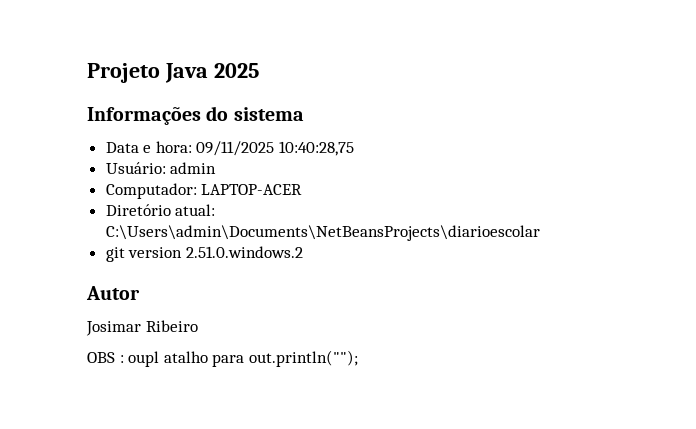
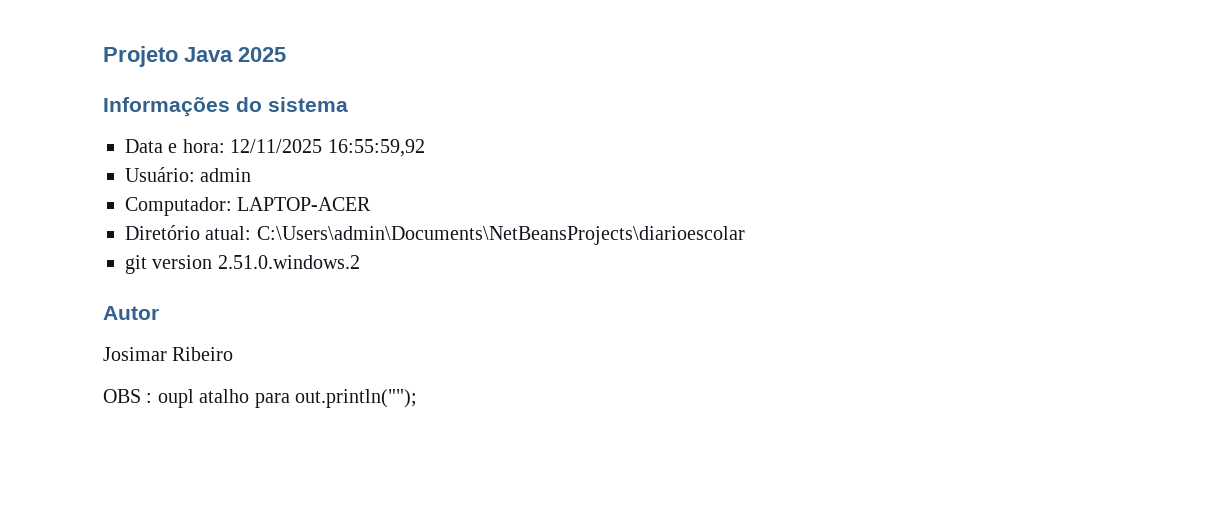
[196,141,355,156] 09/11/2025 10:40:28,75 -> [230,139,425,157] 12/11/2025 16:55:59,92

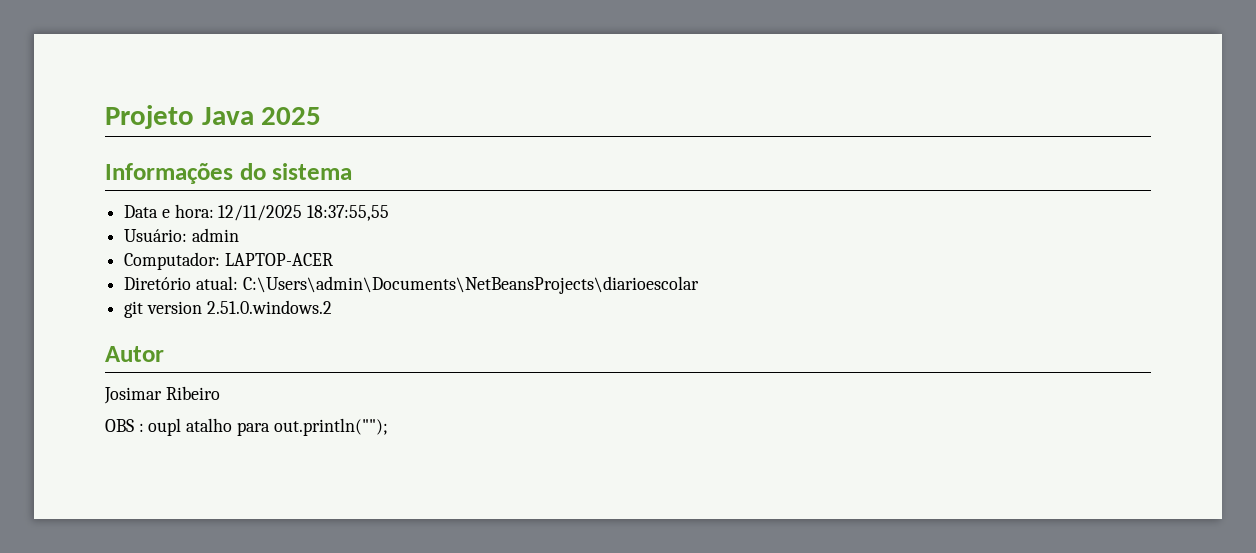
[327,139,425,157] 16:55:59,92 -> [307,205,390,221] 18:37:55,55

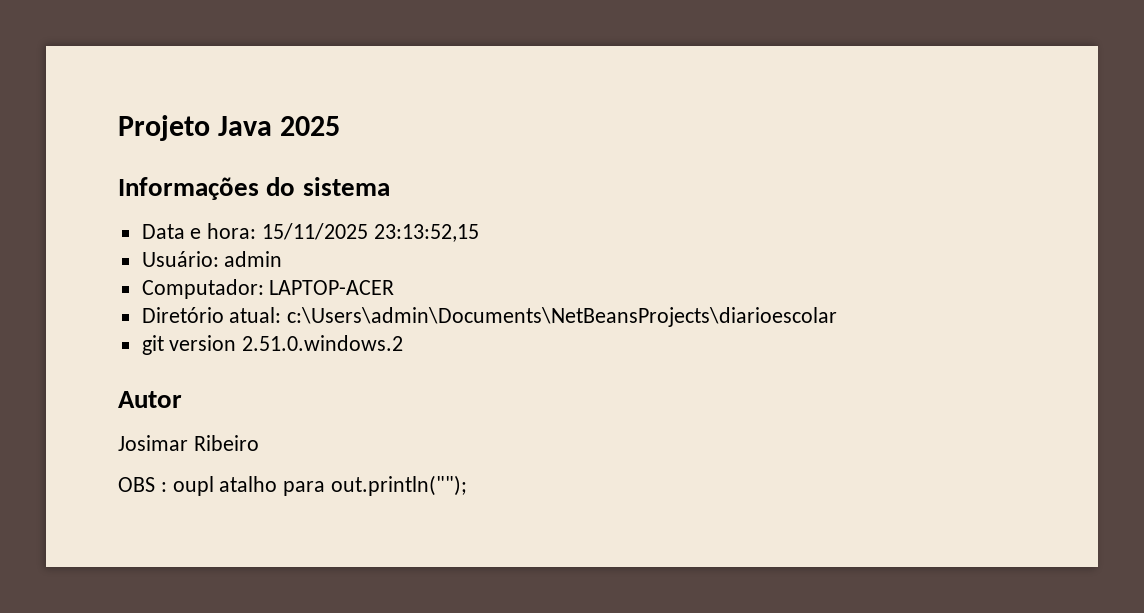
[218,205,390,221] 12/11/2025 18:37:55,55 -> [262,223,479,242] 15/11/2025 23:13:52,15
[242,276,699,294] C:\Users\admin\Documents\NetBeansProjects\diarioescolar -> [287,307,838,327] c:\Users\admin\Documents\NetBeansProjects\diarioescolar

